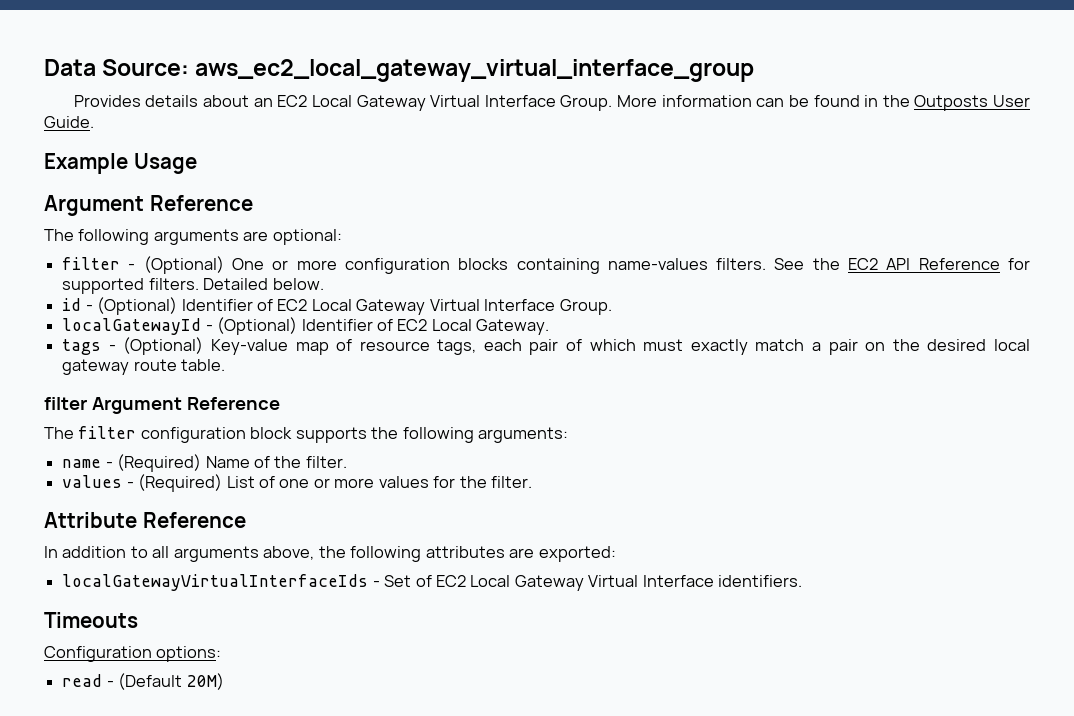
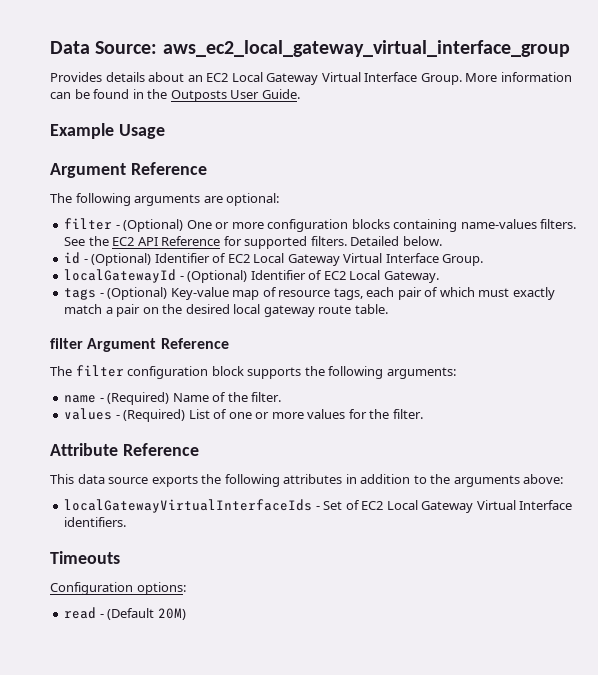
[44,546,616,562] In addition to all arguments above, the following attributes are exported: -> [50,474,564,487] This data source exports the following attributes in addition to the arguments above:

